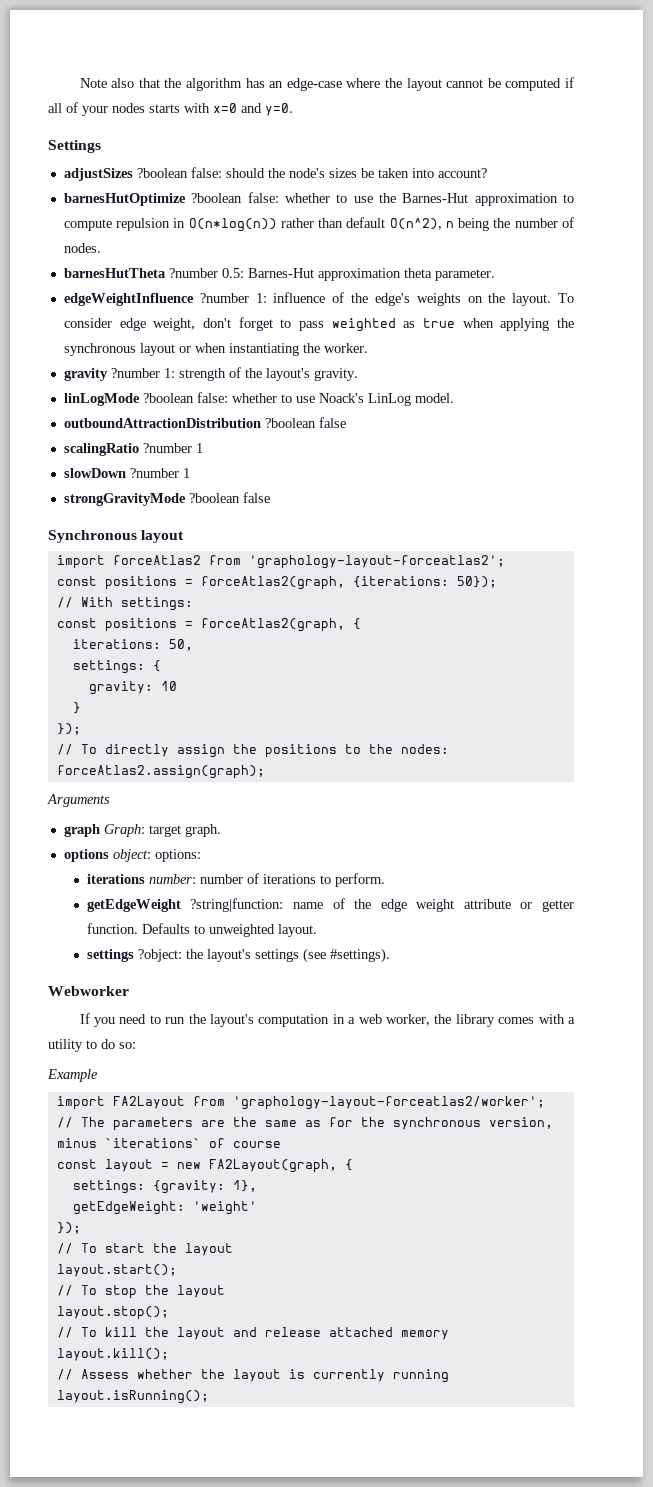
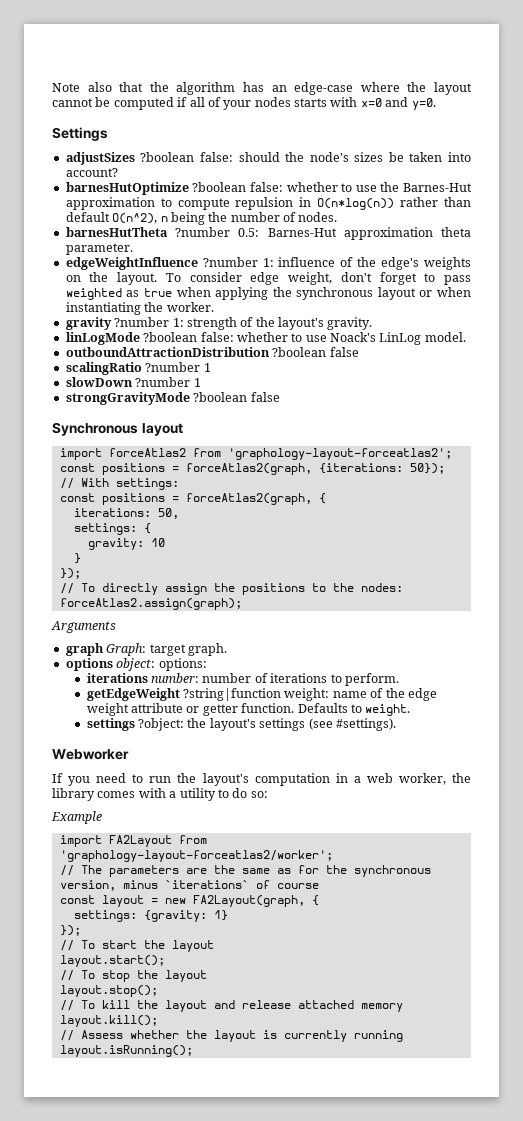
[190,898,284,912] ?string|function: -> [183,688,330,701] ?string|function weight:
[208,924,317,937] unweighted layout. -> [365,704,411,716] weight.
[232,1180,257,1192] [72,1201,257,1215] 1}, // getEdgeWeight: 'weight' -> [213,910,228,921] 1}

